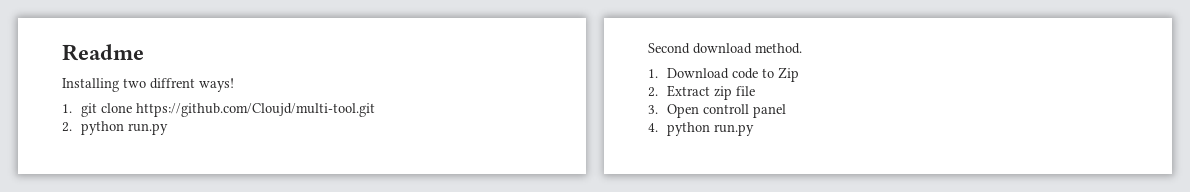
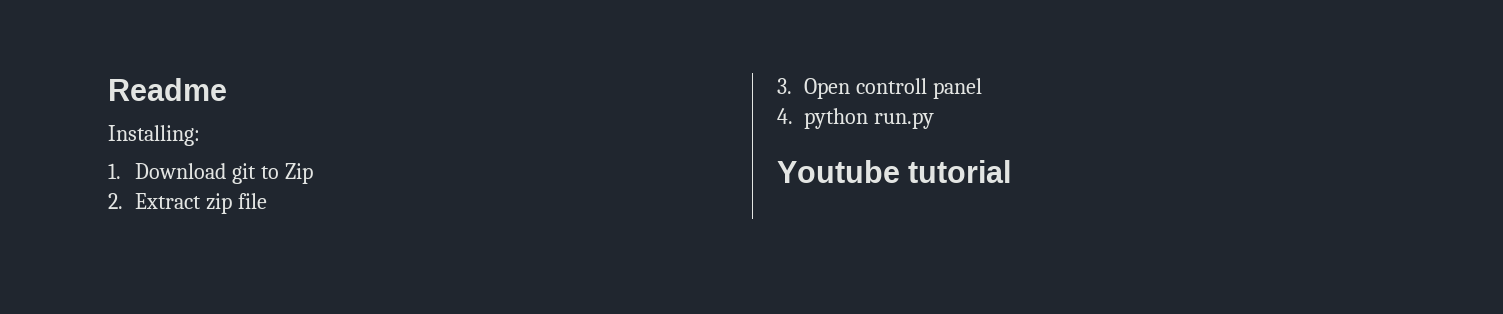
[62,78,234,92] [62,103,375,117] [62,121,168,135] [648,43,802,54] Installing two diffrent ways! // 1. git clone https://github.com/Cloujd/multi-tool.git // 2. python run.py // Second download method. -> [108,125,200,146] Installing:
[731,68,758,79] code -> [231,163,256,184] git
(754, 130) none -> [777,160,1012,183] // Youtube tutorial

